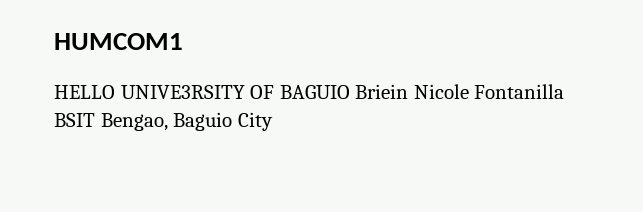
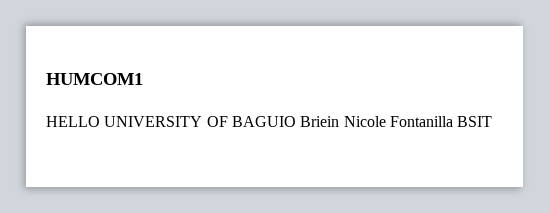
[120,85,245,99] UNIVE3RSITY -> [104,116,203,127] UNIVERSITY
[100,112,273,131] Bengao, Baguio City -> (493, 121) none

